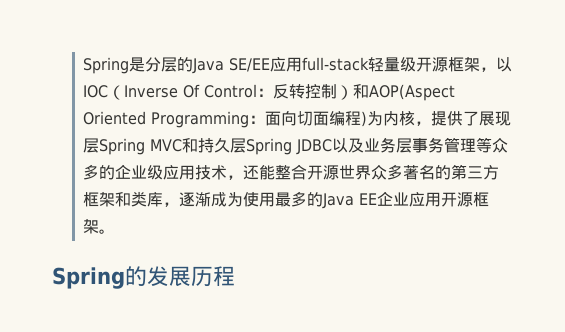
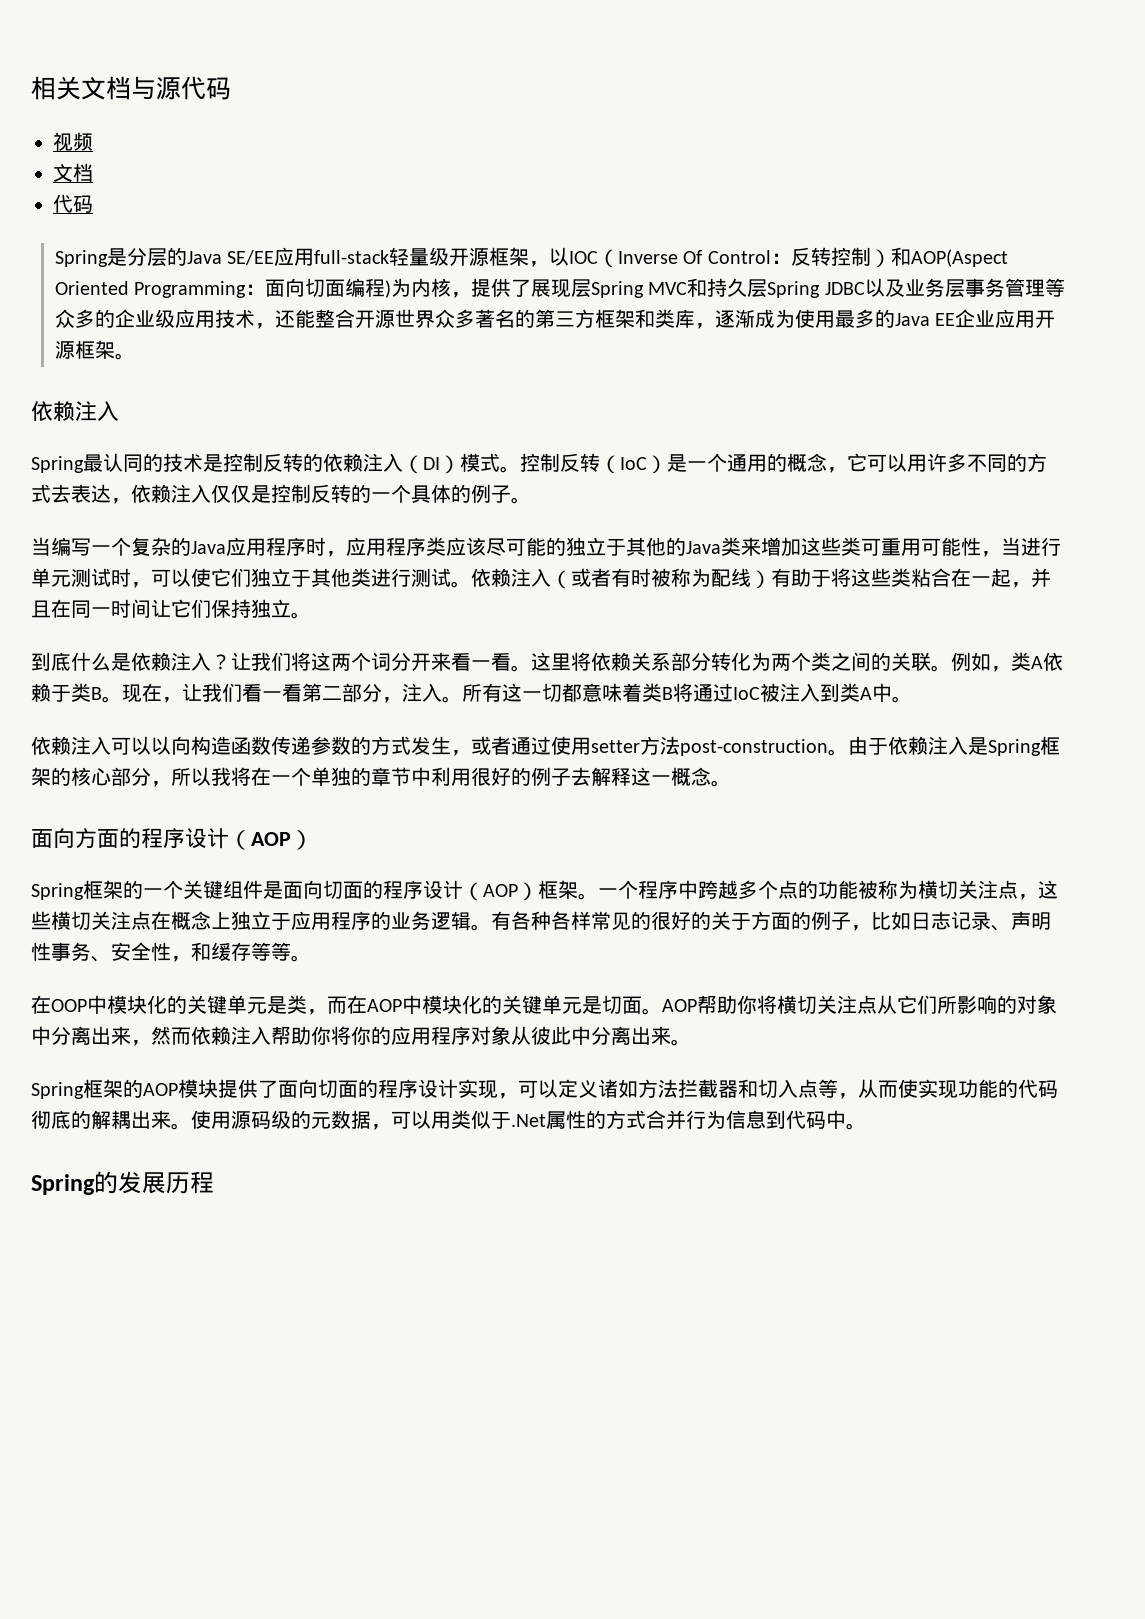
(83, 65) none -> [31,76,231,100] [53,132,93,152] [53,163,93,182] [53,194,93,213] 相关文档与源代码 // 视频 // 文档 // 代码 //
(116, 231) none -> [31,401,119,421] [31,453,1047,474] [31,484,531,504] [31,537,1061,557] [31,568,1051,589] [31,599,311,619] [31,652,1063,672] [31,683,912,703] [31,736,1060,756] [31,767,731,787] [31,828,313,850] [31,880,1058,901] [31,911,1051,931] [31,942,311,962] [31,995,1057,1015] [31,1026,691,1046] [31,1079,1058,1099] [31,1110,866,1130] // 依赖注入 // Spring最认同的技术是控制反转的依赖注入（DI）模式。控制反转（IoC）是一个通用的概念，它可以用许多不同的方式去表达，依赖注入仅仅是控制反转的一个具体的例子。 // 当编写一个复杂的Java应用程序时，应用程序类应该尽可能的独立于其他的Java类来增加这些类可重用可能性，当进行单元测试时，可以使它们独立于其他类进行测试。依赖注入（或者有时被称为配线）有助于将这些类粘合在一起，并且在同一时间让它们保持独立。 // 到底什么是依赖注入？让我们将这两个词分开来看一看。这里将依赖关系部分转化为两个类之间的关联。例如，类A依赖于类B。现在，让我们看一看第二部分，注入。所有这一切都意味着类B将通过IoC被注入到类A中。 // 依赖注入可以以向构造函数传递参数的方式发生，或者通过使用setter方法post-construction。由于依赖注入是Spring框架的核心部分，所以我将在一个单独的章节中利用很好的例子去解释这一概念。 // 面向方面的程序设计（AOP） // Spring框架的一个关键组件是面向切面的程序设计（AOP）框架。一个程序中跨越多个点的功能被称为横切关注点，这些横切关注点在概念上独立于应用程序的业务逻辑。有各种各样常见的很好的关于方面的例子，比如日志记录、声明性事务、安全性，和缓存等等。 // 在OOP中模块化的关键单元是类，而在AOP中模块化的关键单元是切面。AOP帮助你将横切关注点从它们所影响的对象中分离出来，然而依赖注入帮助你将你的应用程序对象从彼此中分离出来。 // Spring框架的AOP模块提供了面向切面的程序设计实现，可以定义诸如方法拦截器和切入点等，从而使实现功能的代码彻底的解耦出来。使用源码级的元数据，可以用类似于.Net属性的方式合并行为信息到代码中。

